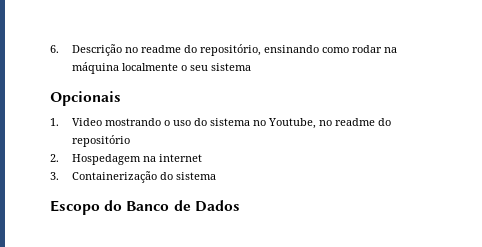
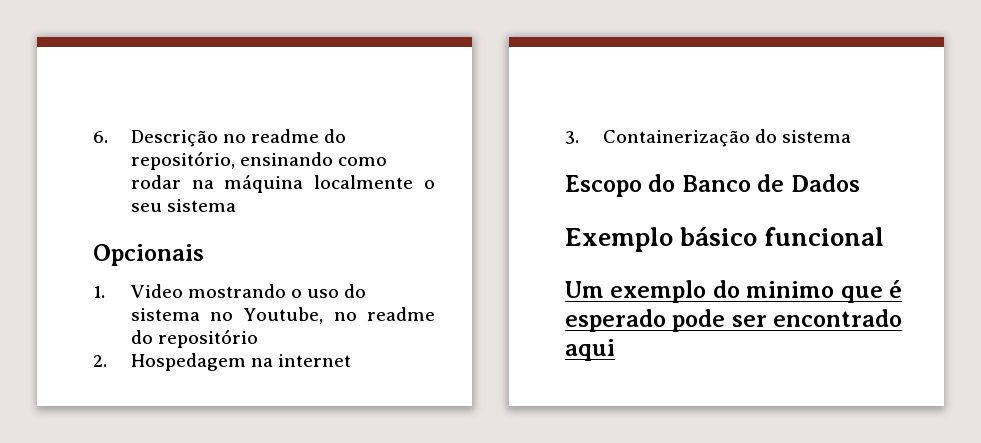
(240, 206) none -> [565,227,885,252] [565,280,903,303] [565,309,903,332] [565,339,615,361] // Exemplo básico funcional // Um exemplo do minimo que é esperado pode ser encontrado aqui

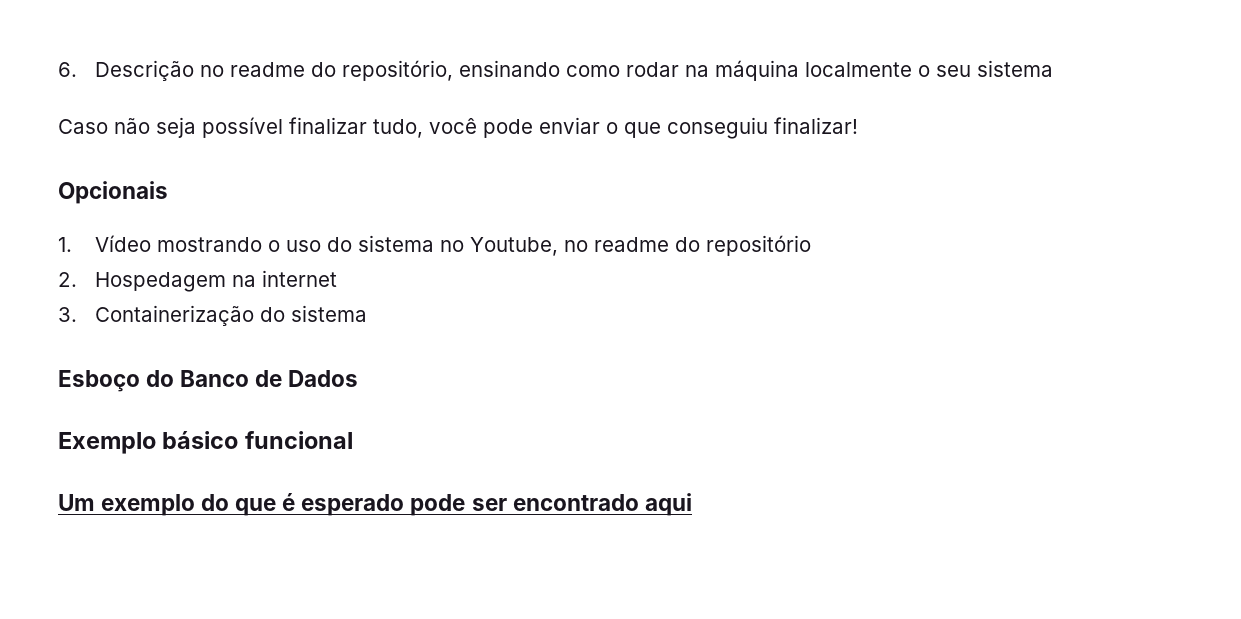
(236, 205) none -> [58,117,858,139] // Caso não seja possível finalizar tudo, você pode enviar o que conseguiu finalizar!
[130,284,183,298] Video -> [95,235,152,252] Vídeo
[565,175,642,197] Escopo -> [58,370,140,392] Esboço
[746,281,835,298] minimo -> (230, 502) none

